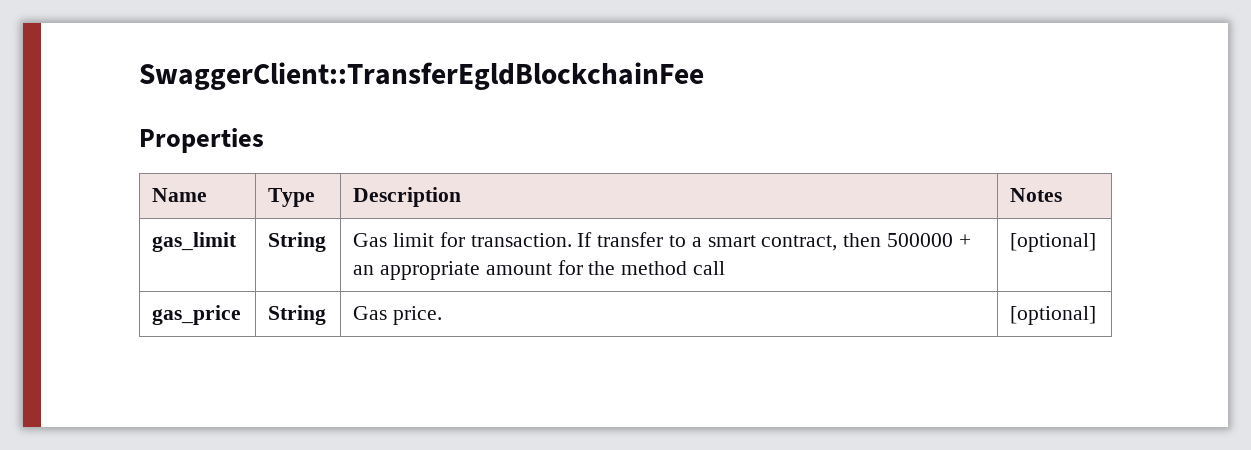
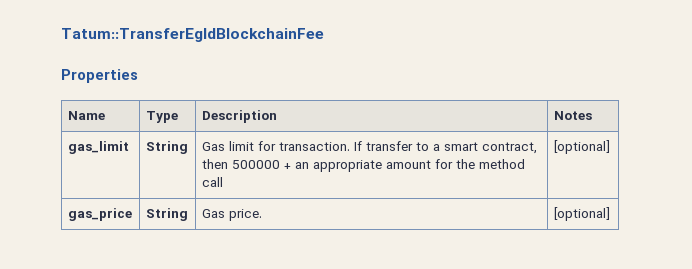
[139,62,704,90] SwaggerClient::TransferEgldBlockchainFee -> [61,28,324,42] Tatum::TransferEgldBlockchainFee

